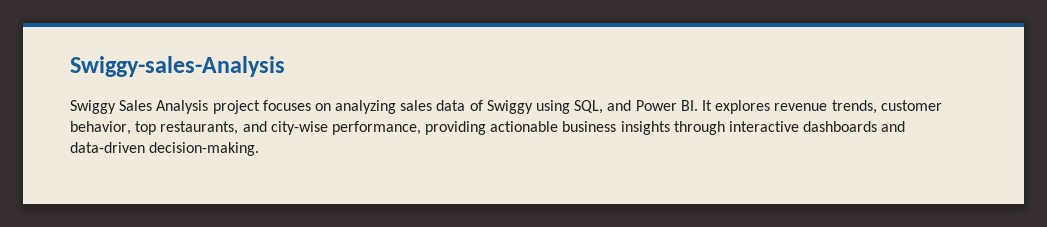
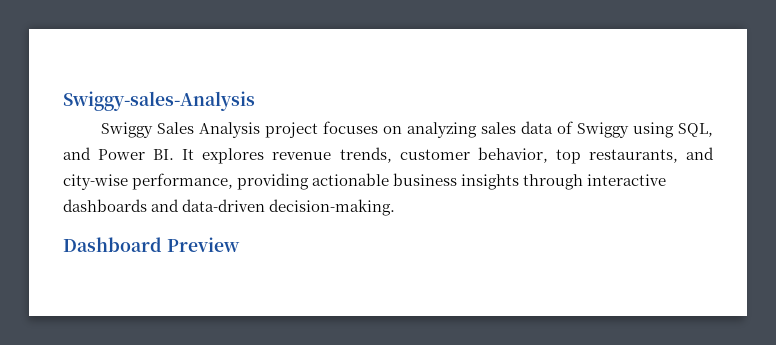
(260, 149) none -> [63,237,240,252] // Dashboard Preview

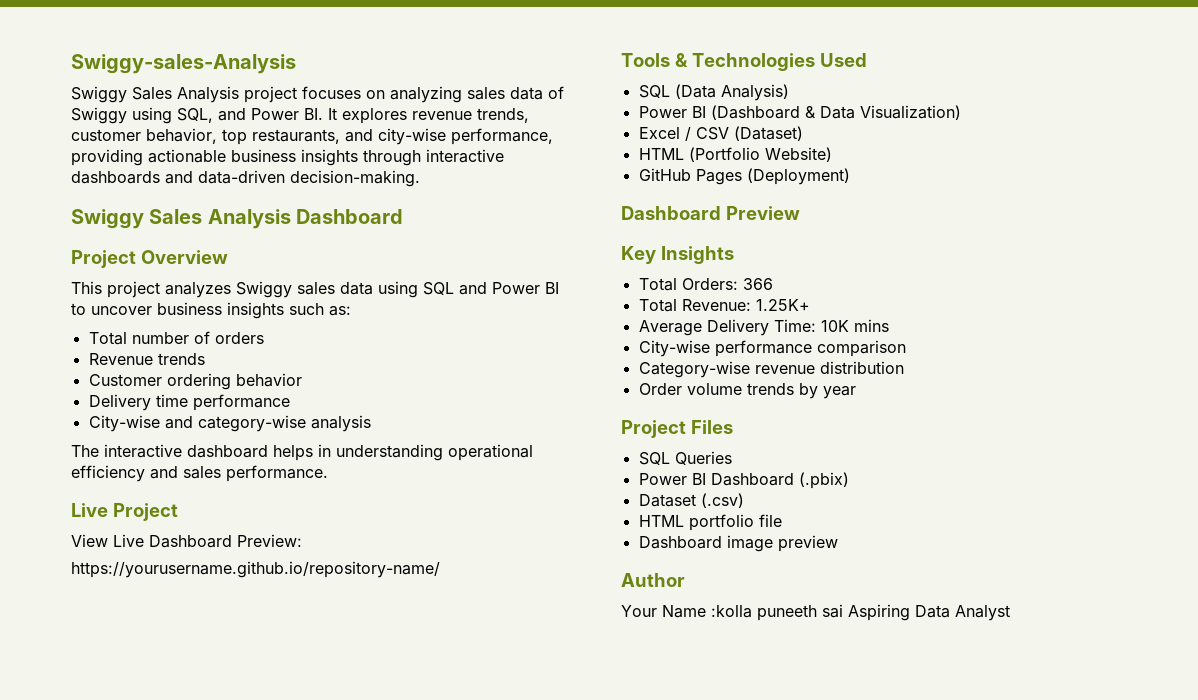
[63,237,240,252] Dashboard Preview -> [71,209,404,229] [71,250,228,268] [71,281,559,298] [71,302,351,319] [88,331,264,345] [88,353,205,365] [88,373,302,390] [88,394,290,411] [88,415,371,432] [71,444,533,461] [71,465,328,482] [71,503,178,521] [71,534,302,548] [71,561,440,578] [621,53,867,71] [638,84,789,101] [638,105,961,120] [638,126,803,141] [638,147,832,162] [638,168,850,185] [621,206,800,220] [621,246,734,264] [638,278,773,291] [638,299,810,312] [638,319,889,336] [638,340,906,357] [638,361,904,378] [638,383,856,399] [621,420,733,438] [638,451,732,465] [638,472,849,489] [638,493,744,508] [638,514,782,531] [638,535,838,552] [621,573,685,587] [621,604,1010,621] Swiggy Sales Analysis Dashboard // Project Overview // This project analyzes Swiggy sales data using SQL and Power BI to uncover business insights such as: // Total number of orders // Revenue trends // Customer ordering behavior // Delivery time performance // City-wise and category-wise analysis // The interactive dashboard helps in understanding operational efficiency and sales performance. // Live Project // View Live Dashboard Preview: // https://yourusername.github.io/repository-name/ // Tools & Technologies Used // SQL (Data Analysis) // Power BI (Dashboard & Data Visualization) // Excel / CSV (Dataset) // HTML (Portfolio Website) // GitHub Pages (Deployment) // Dashboard Preview // Key Insights // Total Orders: 366 // Total Revenue: 1.25K+ // Average Delivery Time: 10K mins // City-wise performance comparison // Category-wise revenue distribution // Order volume trends by year // Project Files // SQL Queries // Power BI Dashboard (.pbix) // Dataset (.csv) // HTML portfolio file // Dashboard image preview // Author // Your Name :kolla puneeth sai Aspiring Data Analyst

